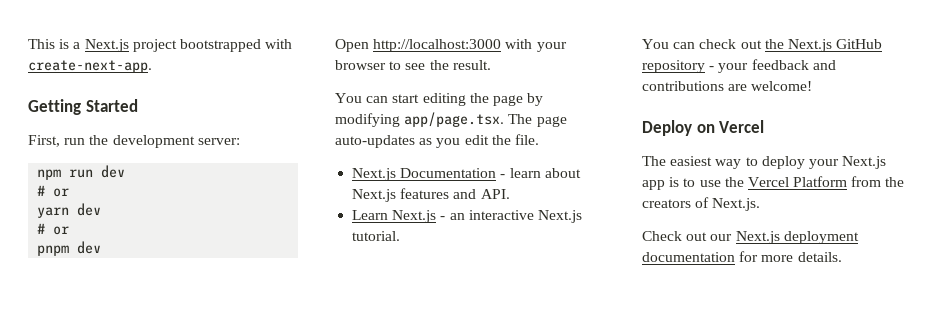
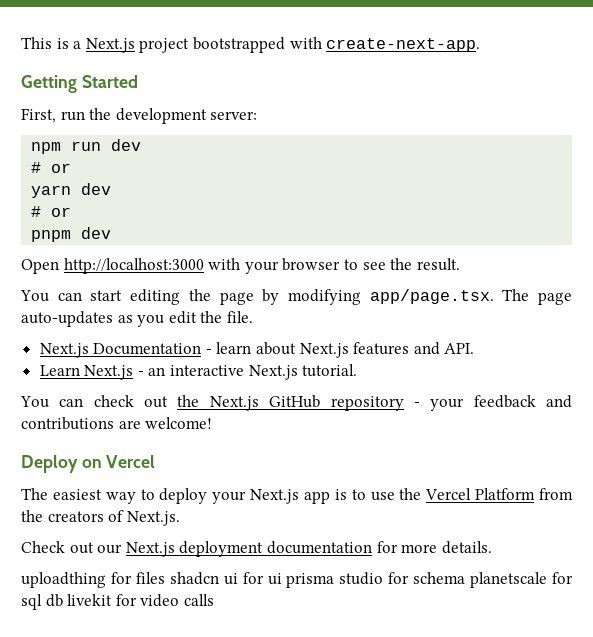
(842, 257) none -> [21,572,573,588] [21,594,214,610] // uploadthing for files shadcn ui for ui prisma studio for schema planetscale for sql db livekit for video calls

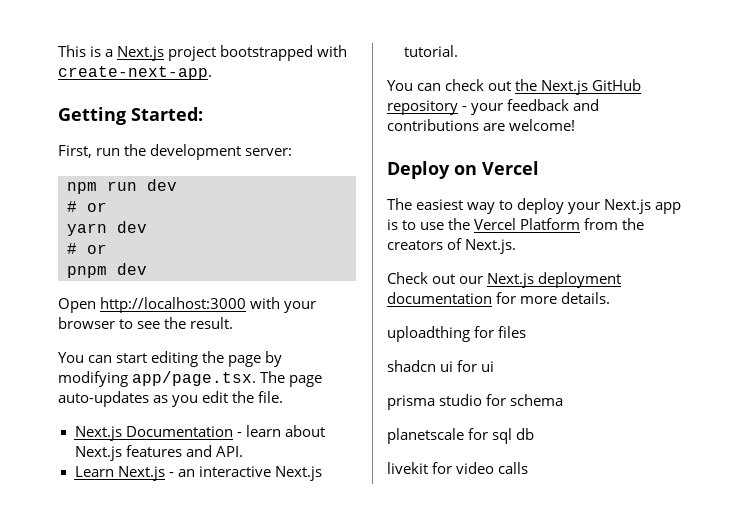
[81,75,138,88] Started -> [131,107,203,121] Started:
(165, 578) none -> (527, 332) //
(282, 579) none -> (495, 366) //
(466, 578) none -> (564, 400) //
(63, 600) none -> (535, 434) //

